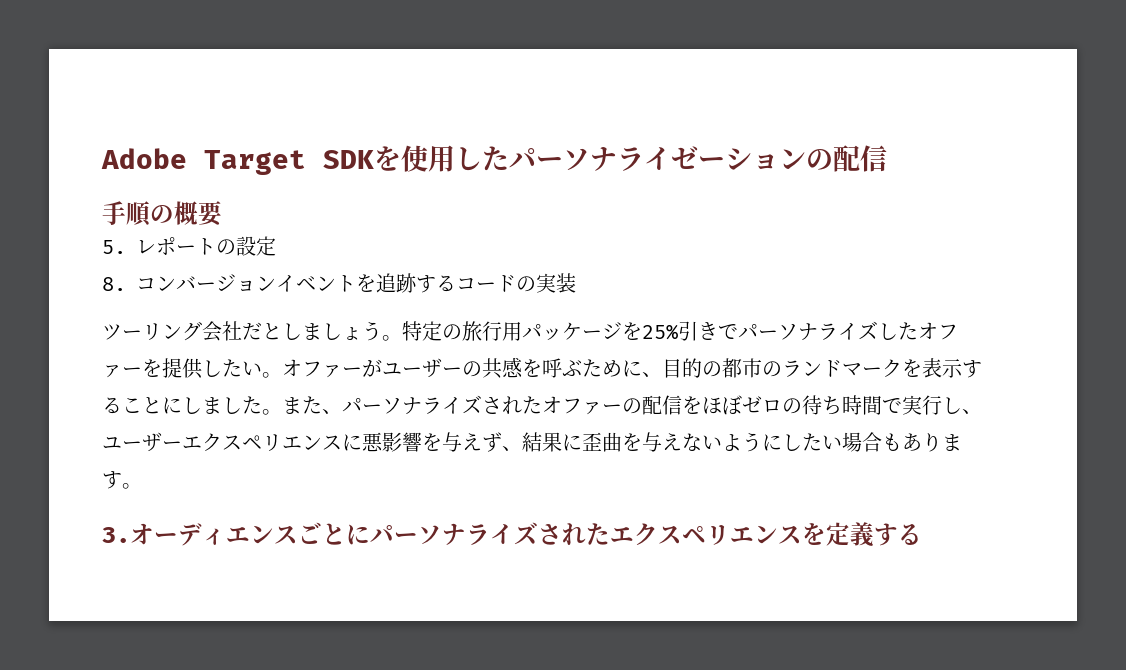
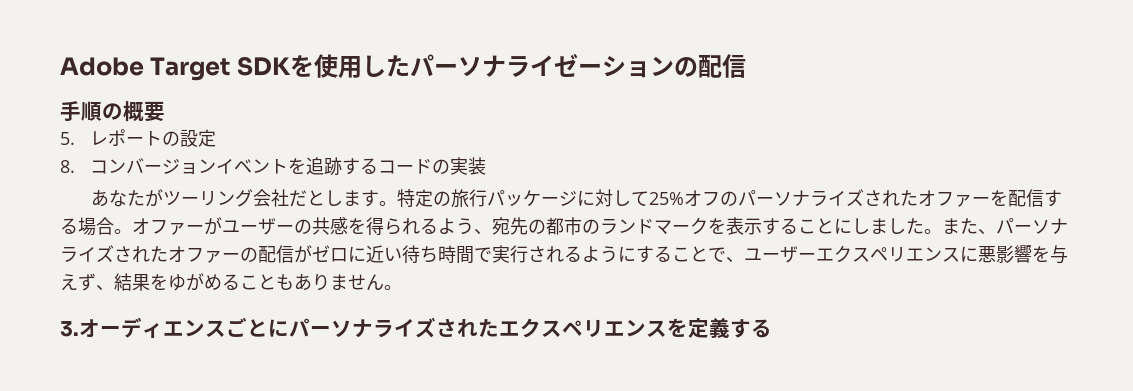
(576, 283) none -> [91,189,164,207] あなたが
[322,321,382,341] しょう -> [361,190,380,207] す
[502,322,522,341] 用 -> (488, 198) none
[622,321,898,341] を25%引きでパーソナライズし -> [577,189,901,207] に対して25%オフのパーソナライズされ
[162,358,262,379] 提供したい -> [1008,189,1063,207] [60,217,114,236] 配信する場合
[542,358,702,378] 呼ぶために、目的 -> [366,217,528,235] 得られるよう、宛先
[682,395,802,415] をほぼゼロの -> [294,245,402,263] がゼロに近い
[942,397,962,414] し -> [528,246,726,263] されるようにすることで
[562,432,882,452] に歪曲を与えないようにしたい場合 -> [150,273,276,291] をゆがめること
[102,471,122,489] す -> [348,274,384,291] せん

